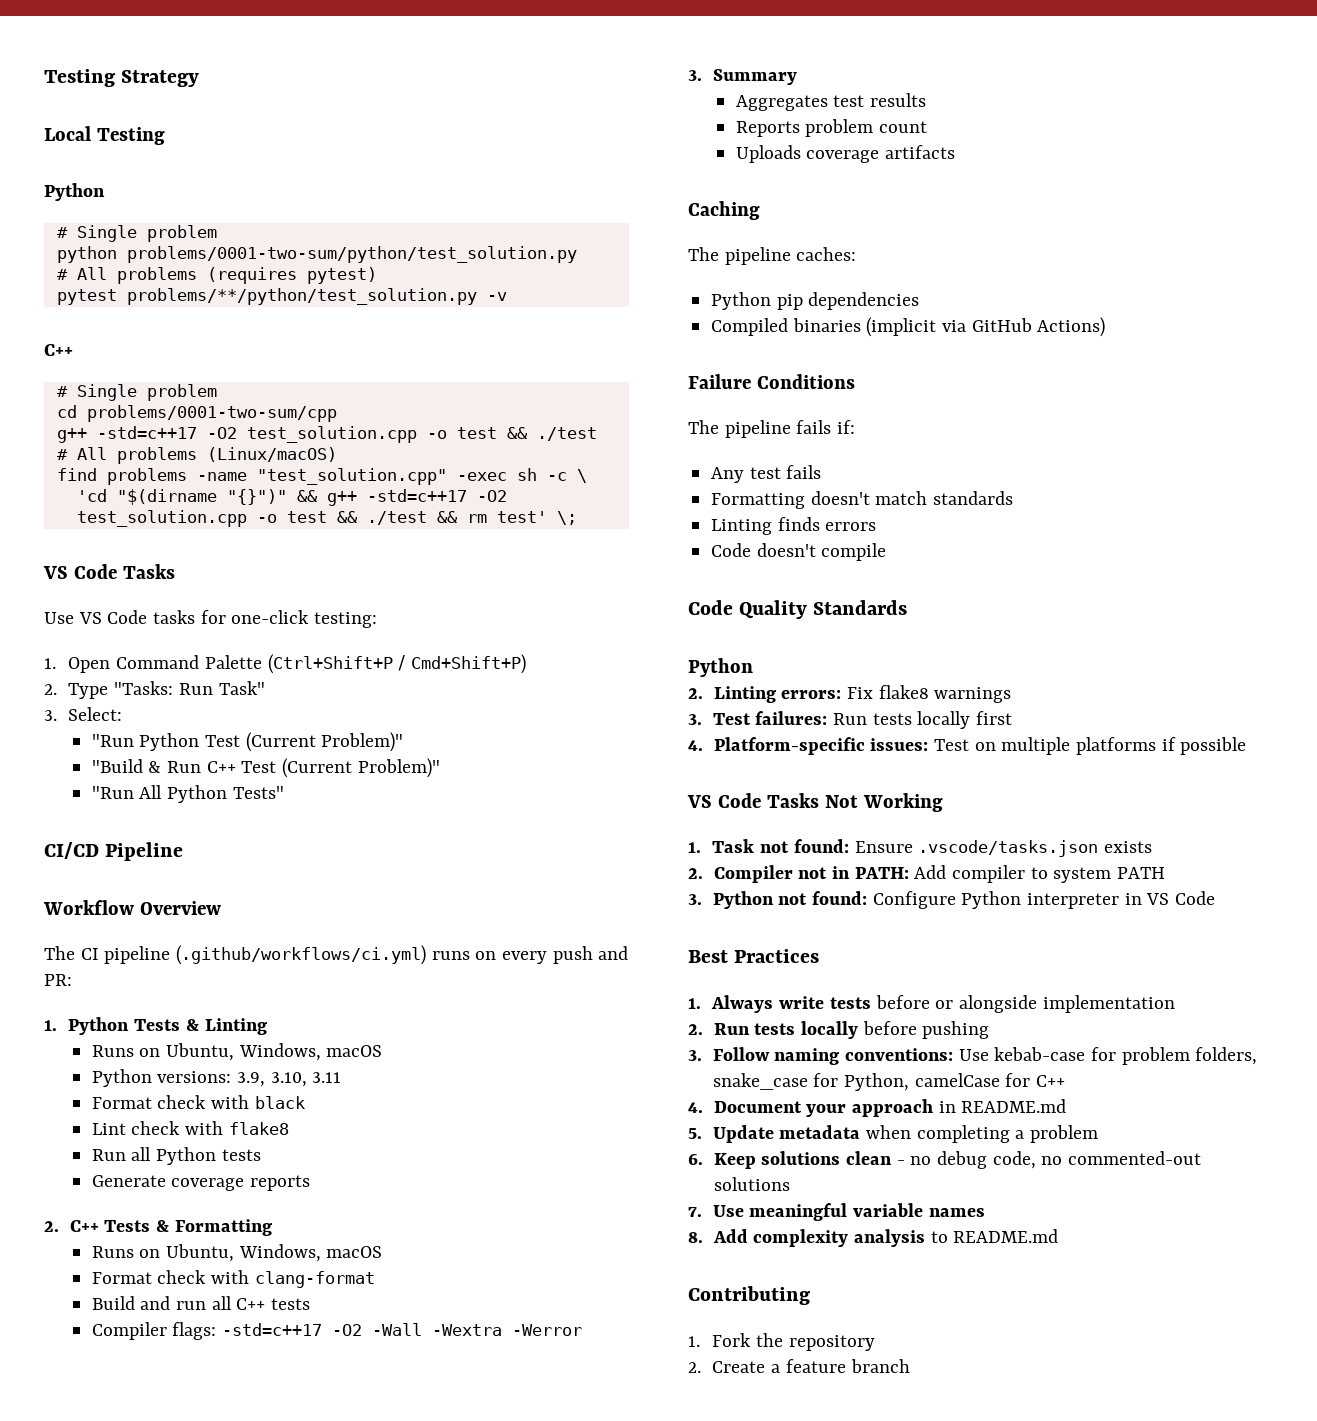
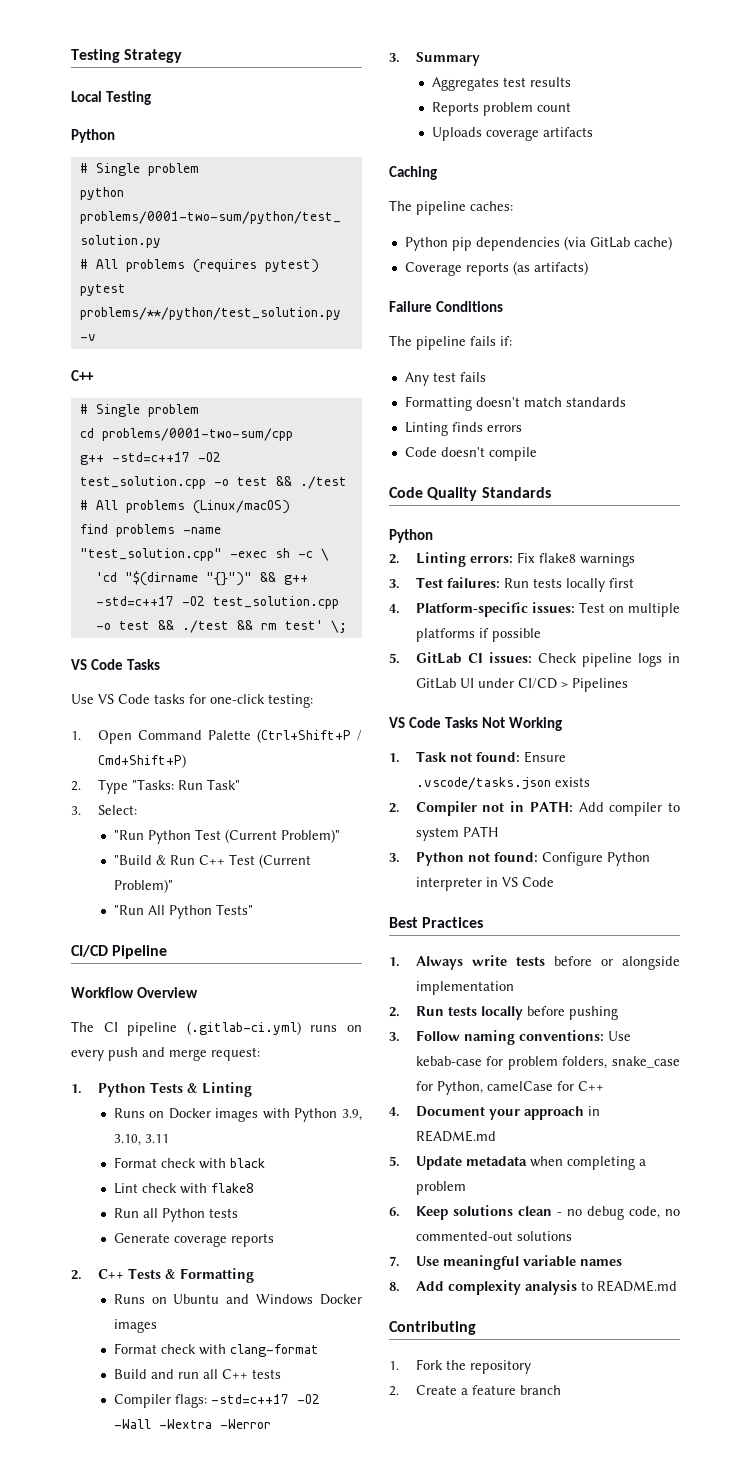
[176,945,427,965] (.github/workflows/ci.yml) -> [186,1021,301,1035] (.gitlab-ci.yml)
[44,974,72,986] PR: -> [169,1047,260,1061] merge request:
[165,1043,383,1061] [91,1069,232,1087] Ubuntu, Windows, macOS // Python versions: -> [168,1108,338,1122] Docker images with Python
[165,1244,383,1262] Ubuntu, Windows, macOS -> [173,1294,362,1305] [113,1319,157,1333] Ubuntu and Windows Docker images
[711,317,1106,337] // Compiled binaries (implicit via GitHub Actions) -> [563,236,672,250] [404,261,588,276] (via GitLab cache) // Coverage reports (as artifacts)
(1247, 746) none -> [389,652,680,667] [415,678,628,692] // 5. GitLab CI issues: Check pipeline logs in GitLab UI under CI/CD > Pipelines

